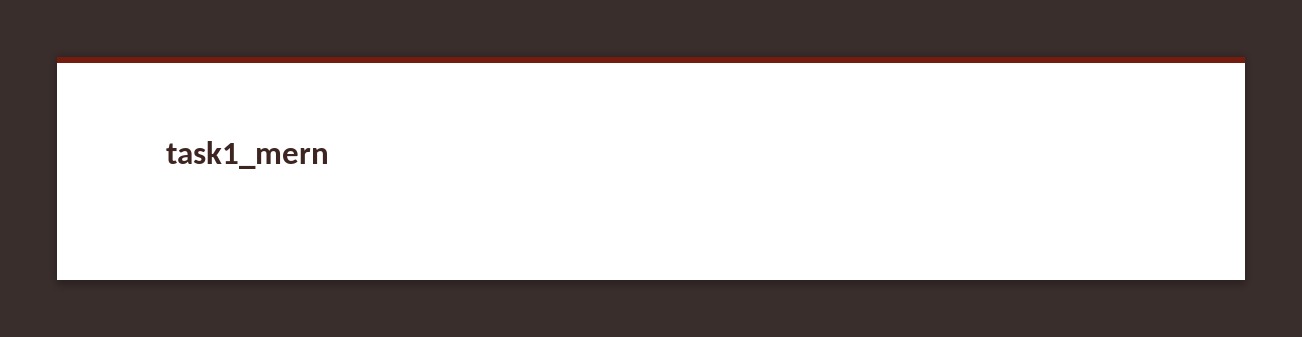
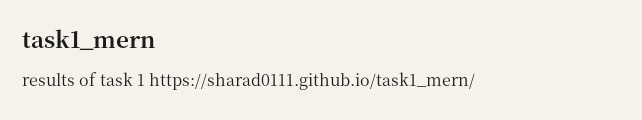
(329, 155) none -> [22,72,476,90] // results of task 1 https://sharad0111.github.io/task1_mern/

